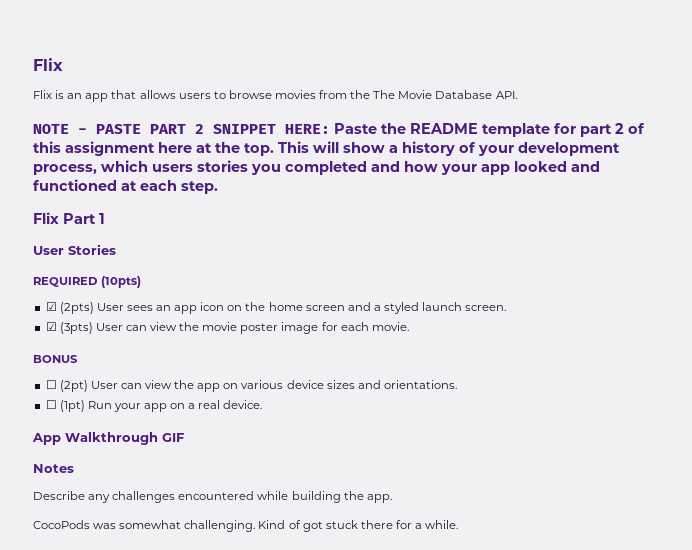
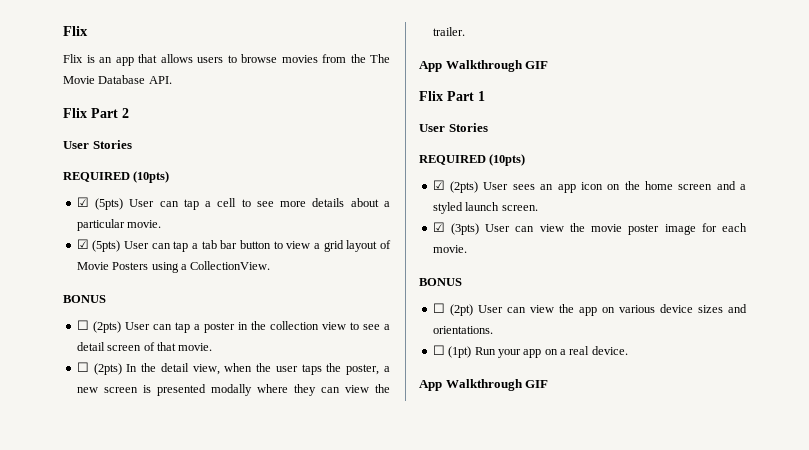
[33,123,645,137] [33,141,620,156] [33,160,600,175] [33,179,218,194] NOTE - PASTE PART 2 SNIPPET HERE: Paste the README template for part 2 of this assignment here at the top. This will show a history of your development process, which users stories you completed and how your app looked and functioned at each step. -> [63,108,129,118] [63,140,132,149] [63,171,170,183] [76,197,390,210] [76,219,162,231] [76,239,391,252] [76,261,271,273] [63,295,106,303] [76,320,391,333] [76,342,213,351] [76,362,390,375] [76,384,390,396] [432,27,465,36] [419,60,549,72] Flix Part 2 // User Stories // REQUIRED (10pts) // ☑ (5pts) User can tap a cell to see more details about a particular movie. // ☑ (5pts) User can tap a tab bar button to view a grid layout of Movie Posters using a CollectionView. // BONUS // ☐ (2pts) User can tap a poster in the collection view to see a detail screen of that movie. // ☐ (2pts) In the detail view, when the user taps the poster, a new screen is presented modally where they can view the trailer. // App Walkthrough GIF
[33,464,74,473] [33,491,392,503] [33,520,459,532] // Notes // Describe any challenges encountered while building the app. // CocoPods was somewhat challenging. Kind of got stuck there for a while. -> (549, 384) none

